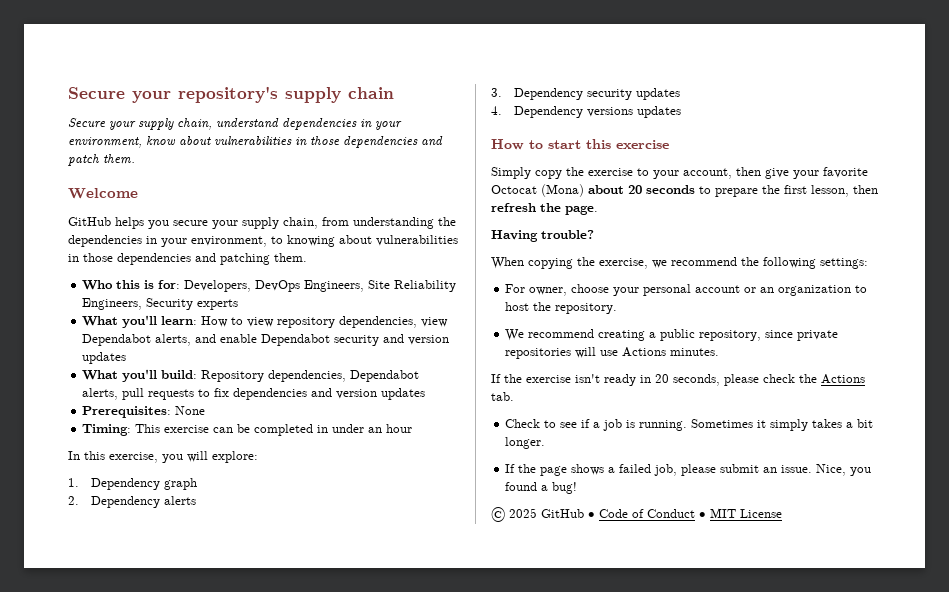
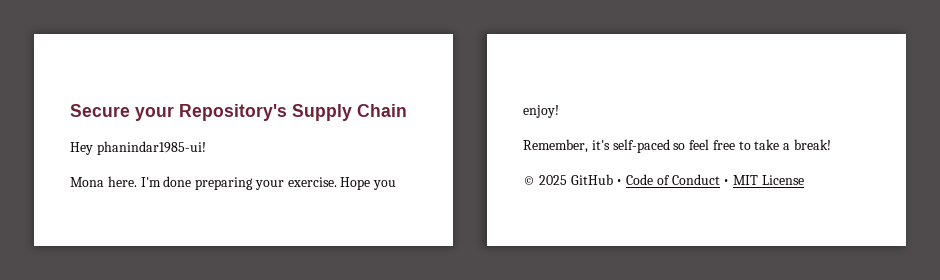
[68,86,394,103] [68,118,402,130] [68,136,443,148] [68,154,135,166] [68,188,138,199] [68,217,456,229] [68,235,458,247] [68,253,307,265] [82,280,457,292] [82,298,239,310] [82,315,449,328] [82,334,450,346] [82,352,127,364] [82,369,420,382] [82,388,426,400] [82,406,206,418] [82,424,413,436] [68,451,258,463] [68,478,198,490] [68,496,197,508] [491,88,681,100] [491,106,682,118] [491,139,669,150] [491,167,868,179] [491,184,878,197] [491,203,598,215] [491,230,594,242] [491,257,868,269] [505,284,868,296] [505,302,618,314] [505,329,839,341] [505,347,720,359] [491,374,865,386] [491,392,514,401] [505,419,874,431] [505,437,546,449] [505,464,872,476] [505,482,578,494] Secure your repository's supply chain // Secure your supply chain, understand dependencies in your environment, know about vulnerabilities in those dependencies and patch them. // Welcome // GitHub helps you secure your supply chain, from understanding the dependencies in your environment, to knowing about vulnerabilities in those dependencies and patching them. // Who this is for: Developers, DevOps Engineers, Site Reliability Engineers, Security experts // What you'll learn: How to view repository dependencies, view Dependabot alerts, and enable Dependabot security and version updates // What you'll build: Repository dependencies, Dependabot alerts, pull requests to fix dependencies and version updates // Prerequisites: None // Timing: This exercise can be completed in under an hour // In this exercise, you will explore: // 1. Dependency graph // 2. Dependency alerts // 3. Dependency security updates // 4. Dependency versions updates // How to start this exercise // Simply copy the exercise to your account, then give your favorite Octocat (Mona) about 20 seconds to prepare the first lesson, then refresh the page. // Having trouble? // When copying the exercise, we recommend the following settings: // For owner, choose your personal account or an organization to host the repository. // We recommend creating a public repository, since private repositories will use Actions minutes. // If the exercise isn't ready in 20 seconds, please check the Actions tab. // Check to see if a job is running. Sometimes it simply takes a bit longer. // If the page shows a failed job, please submit an issue. Nice, you found a bug! -> [70,104,407,121] [70,141,206,155] [70,176,397,190] [523,105,559,118] [523,139,832,153] Secure your Repository's Supply Chain // Hey phanindar1985-ui! // Mona here. I'm done preparing your exercise. Hope you enjoy! // Remember, it's self-paced so feel free to take a break!

